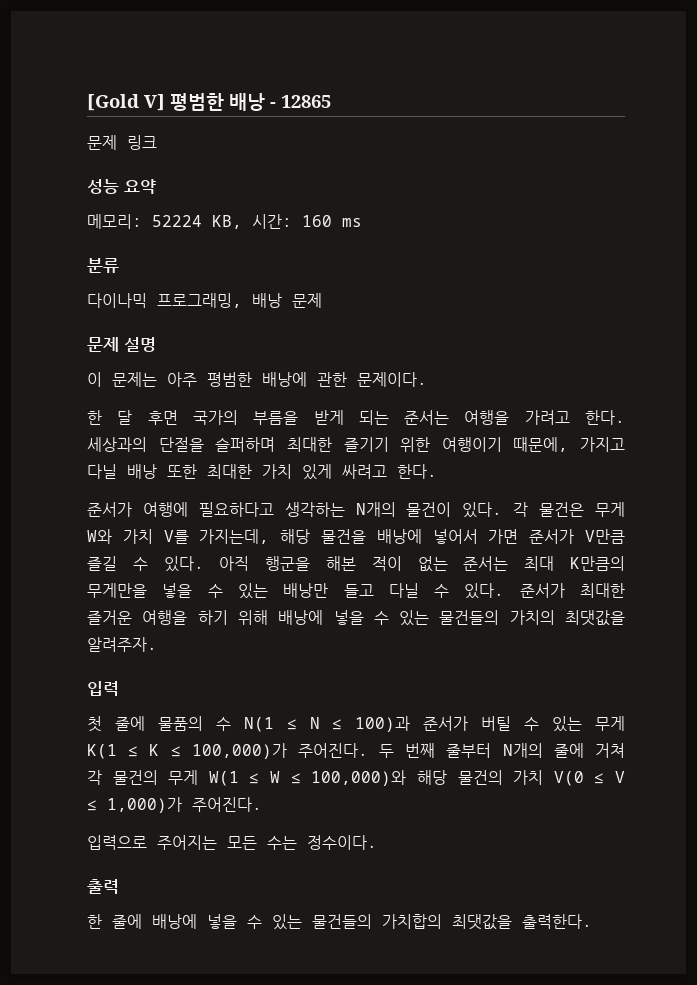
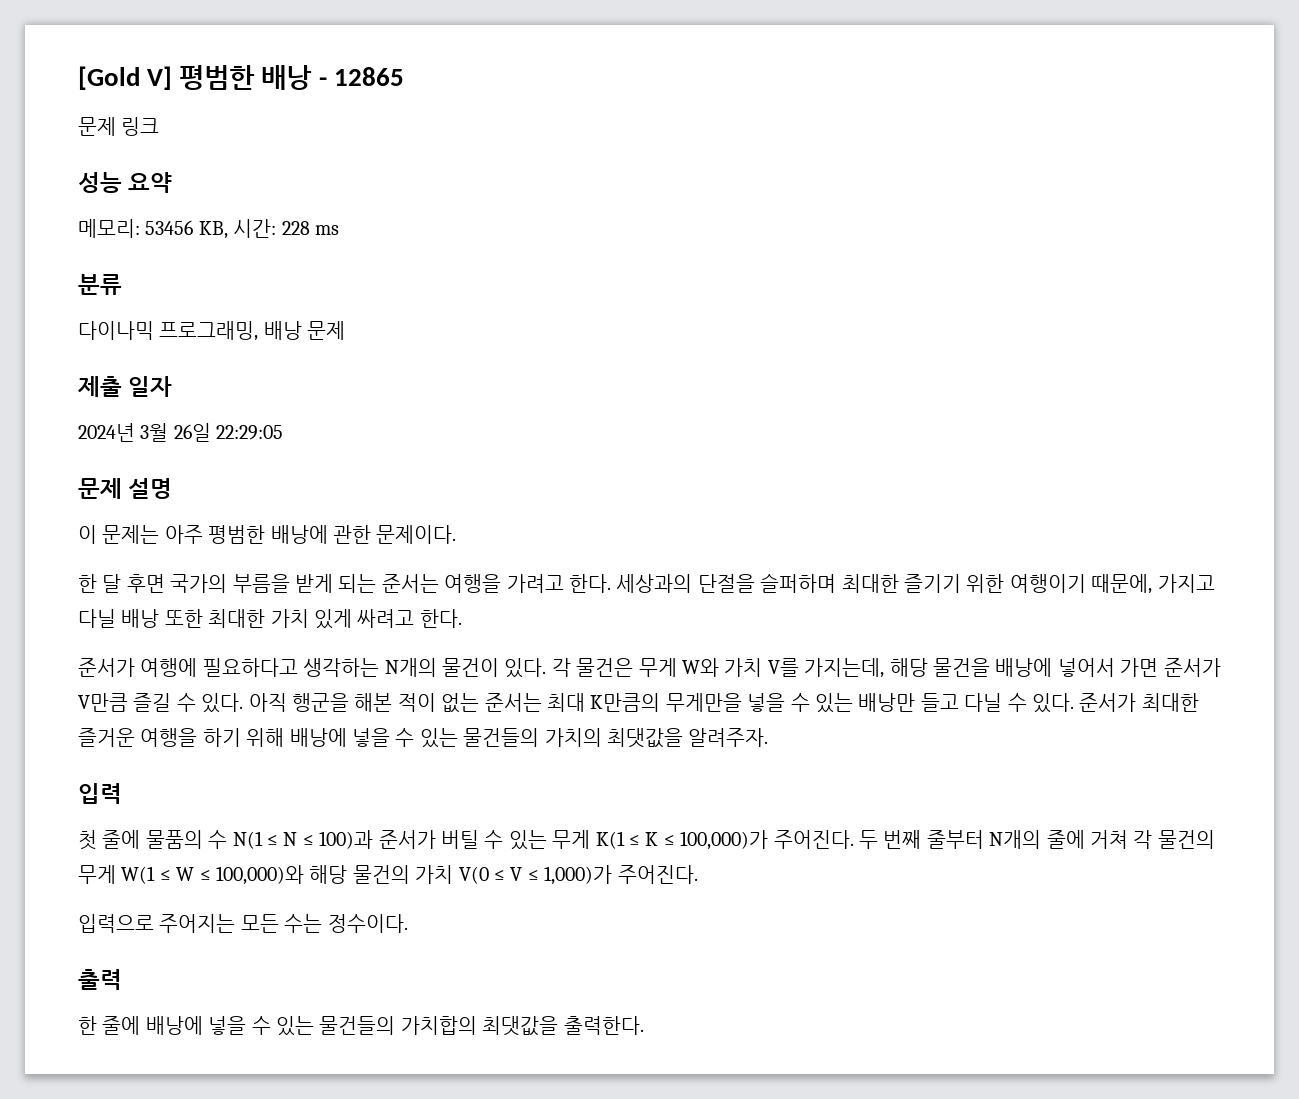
[152,215,202,227] 52224 -> [145,220,194,235] 53456
[302,215,332,227] 160 -> [281,221,310,235] 228
(322, 300) none -> [78,376,173,397] [78,423,284,442] // 제출 일자 // 2024년 3월 26일 22:29:05

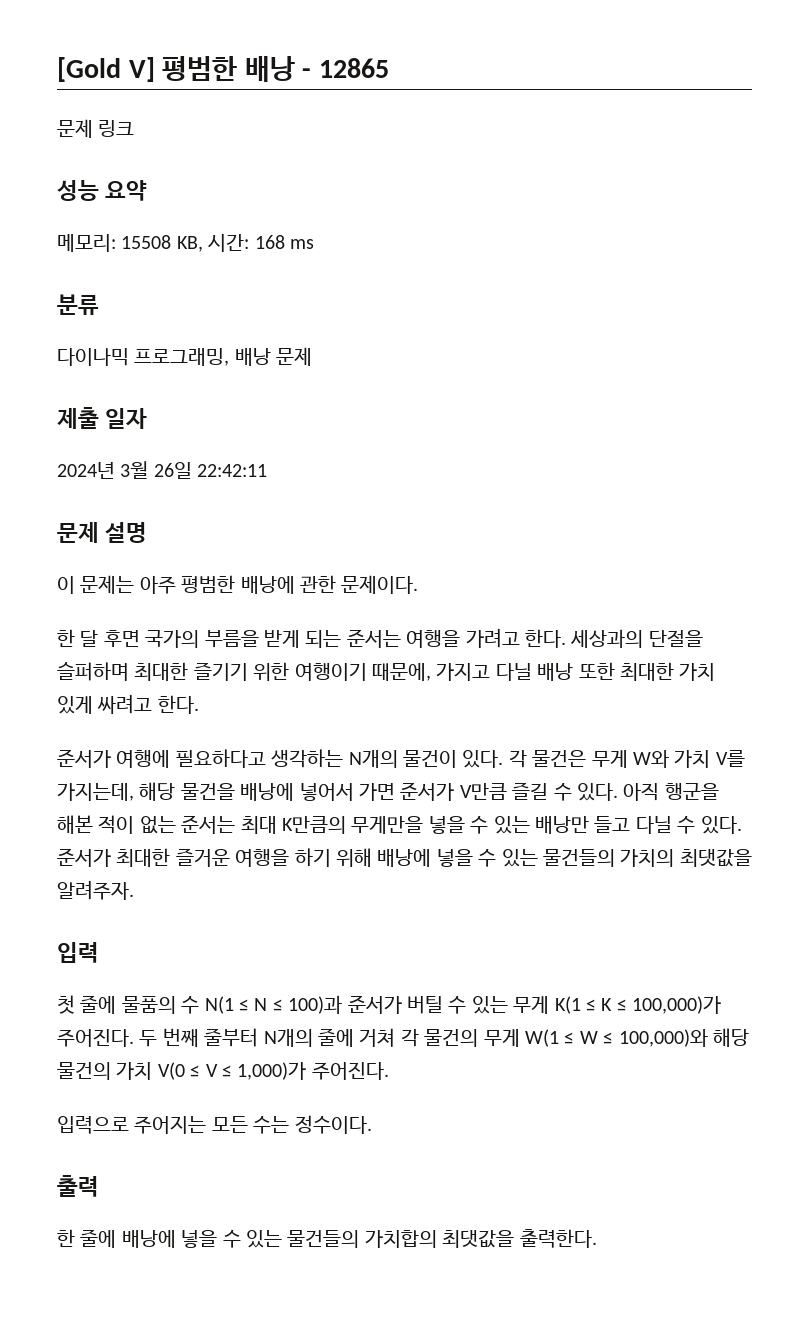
[145,220,194,235] 53456 -> [121,235,172,249] 15508
[281,221,310,235] 228 -> [254,235,285,249] 168
[216,425,284,440] 22:29:05 -> [197,464,268,477] 22:42:11

